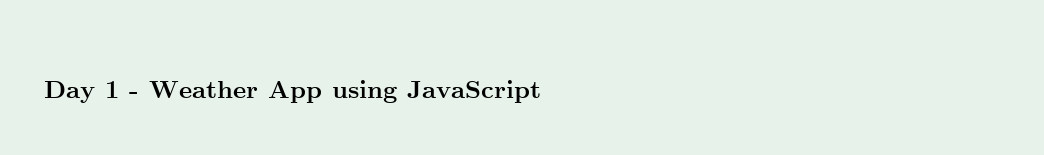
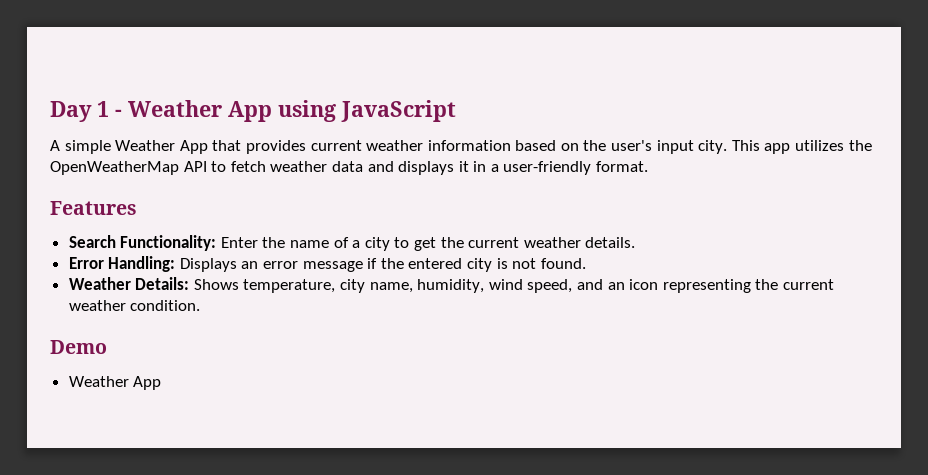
(541, 91) none -> [50,140,872,154] [50,161,649,175] [50,201,137,215] [68,235,636,251] [68,256,586,272] [68,277,834,293] [68,300,201,311] [50,340,107,354] [68,376,162,390] // A simple Weather App that provides current weather information based on the user's input city. This app utilizes the OpenWeatherMap API to fetch weather data and displays it in a user-friendly format. // Features // Search Functionality: Enter the name of a city to get the current weather details. // Error Handling: Displays an error message if the entered city is not found. // Weather Details: Shows temperature, city name, humidity, wind speed, and an icon representing the current weather condition. // Demo // Weather App

